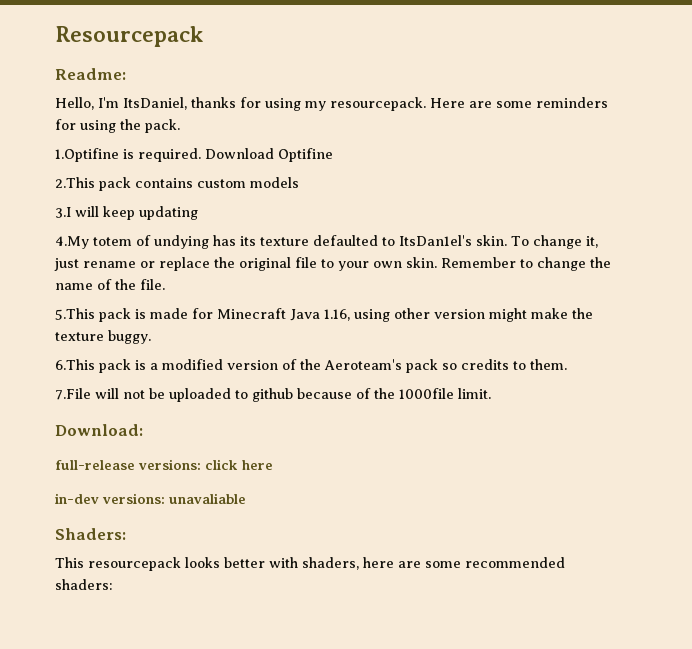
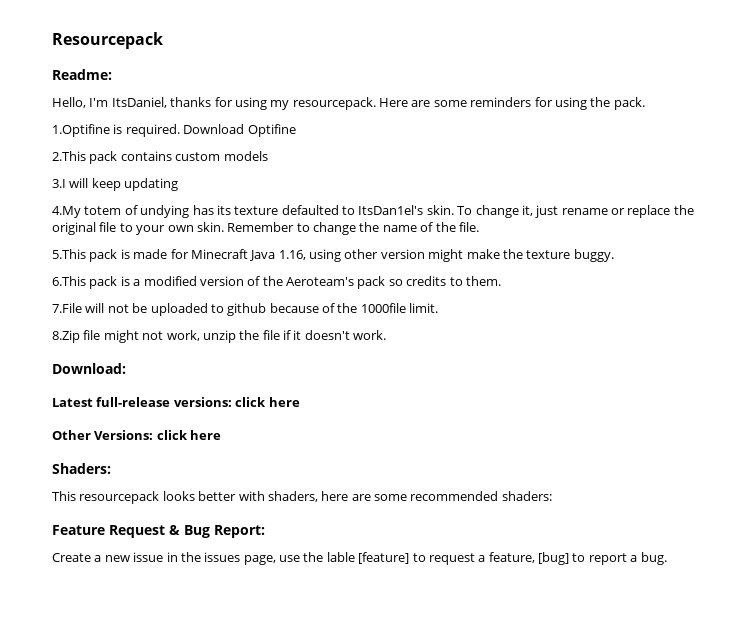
(491, 393) none -> [52,330,387,343] // 8.Zip file might not work, unzip the file if it doesn't work.
(143, 430) none -> [52,398,93,407] Latest
[55,493,246,504] in-dev versions: unavaliable -> [52,430,222,440] Other Versions: click here
(113, 584) none -> [52,525,265,538] [52,552,667,565] // Feature Request & Bug Report: // Create a new issue in the issues page, use the lable [feature] to request a feature, [bug] to report a bug.

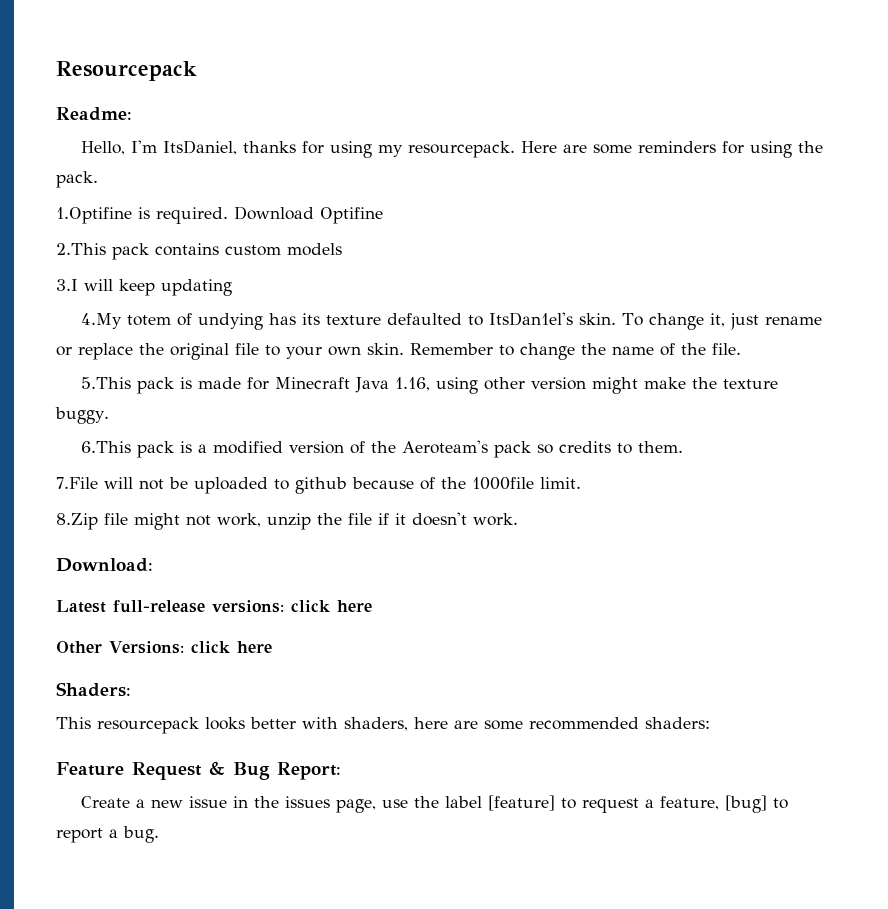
[326,552,355,562] lable -> [444,796,482,808] label

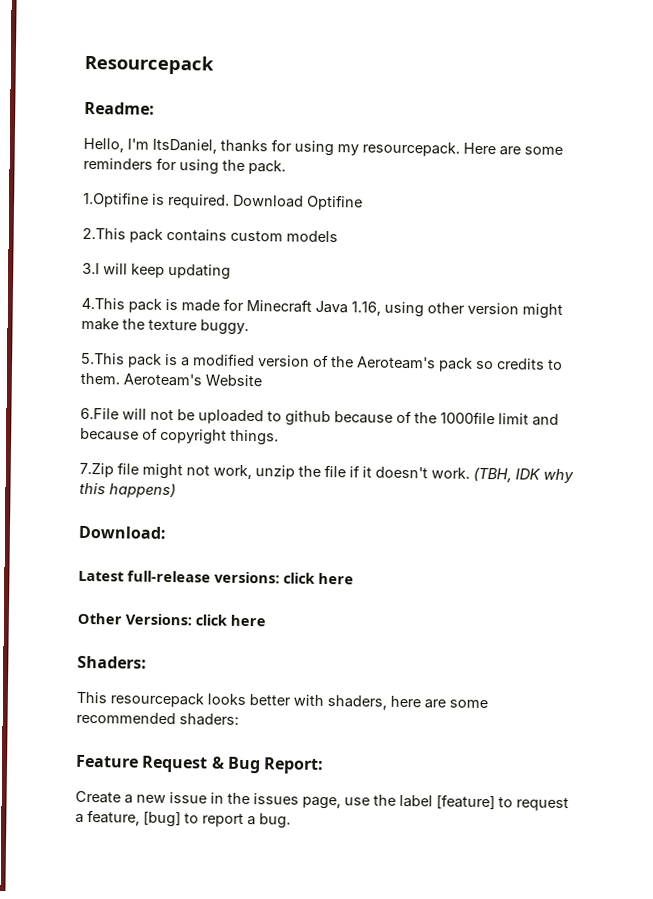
[80,312,822,330] [56,343,741,360] [80,377,131,389] 4.My totem of undying has its texture defaulted to ItsDan1el's skin. To change it, just rename or replace the original file to your own skin. Remember to change the name of the file. // 5.This -> [81,297,125,310] 4.This
[80,441,131,453] 6.This -> [81,352,125,365] 5.This
[56,477,98,489] // 7.File -> [123,373,262,387] [80,407,119,420] Aeroteam's Website // 6.File
[540,477,581,489] [56,513,98,530] limit. // 8.Zip -> [498,413,559,426] [80,427,279,446] [79,462,114,478] limit and because of copyright things. // 7.Zip
(518, 519) none -> [473,466,574,484] [79,482,176,499] (TBH, IDK why this happens)

